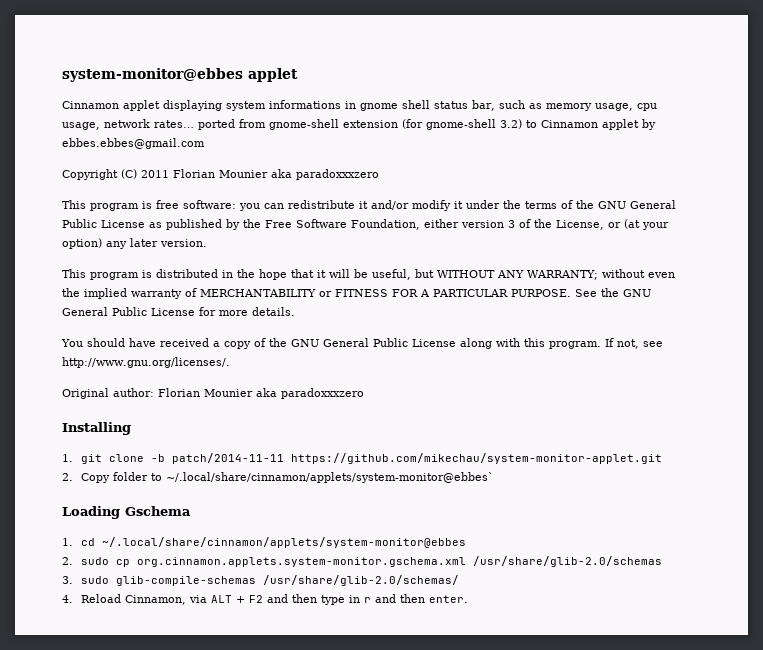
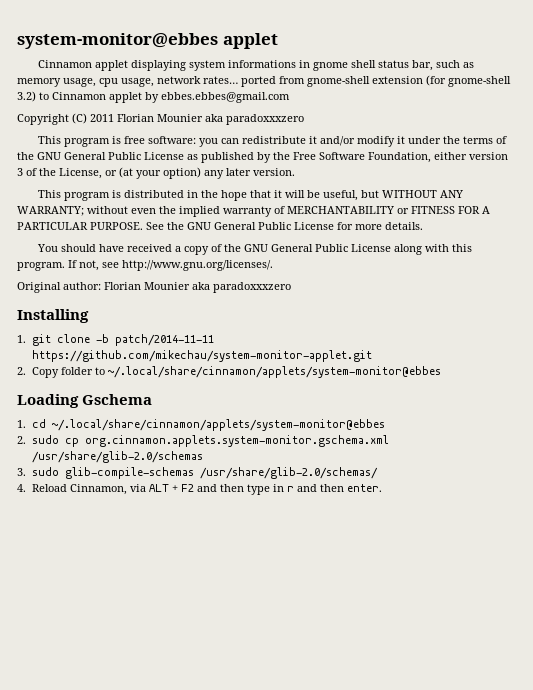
[166,472,495,483] ~/.local/share/cinnamon/applets/system-monitor@ebbes` -> [107,366,441,378] ~/.local/share/cinnamon/applets/system-monitor@ebbes

